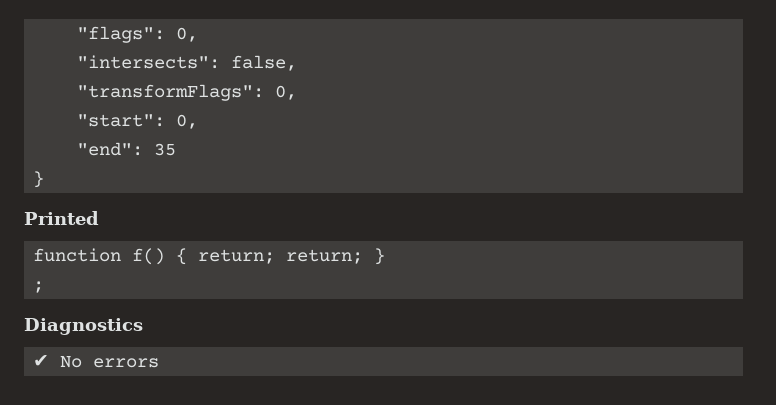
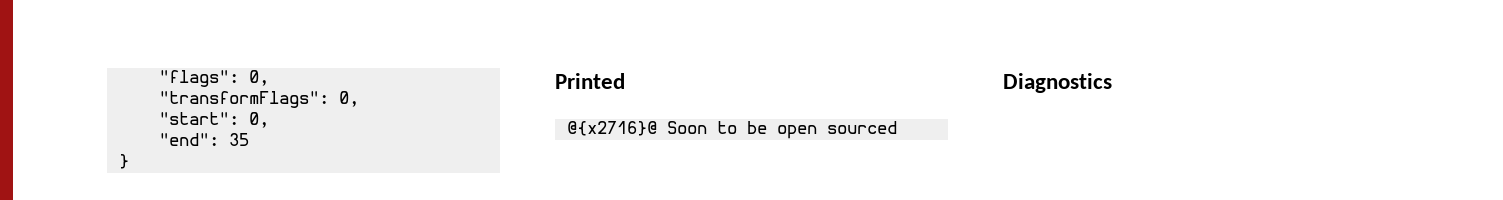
[77,55,298,71] // "intersects": false, -> (269, 78) none
[33,248,386,265] [33,281,45,293] [24,318,143,335] [33,355,160,368] function f() { return; return; } // ; // Diagnostics // ✔ No errors -> [567,121,897,139] [1003,73,1112,93] @{x2716}@ Soon to be open sourced // Diagnostics

